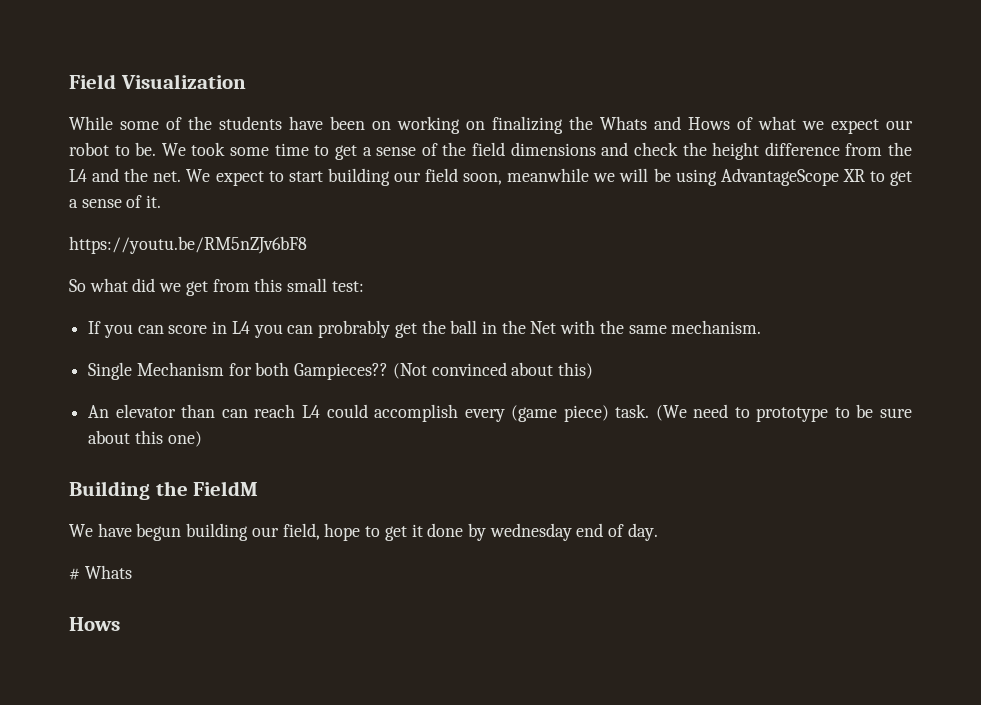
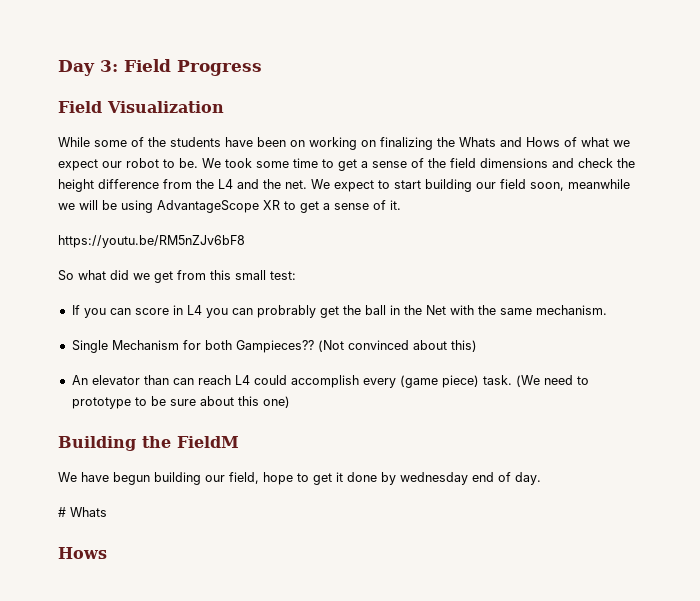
(69, 81) none -> [58,59,262,76] Day 3: Field Progress //

